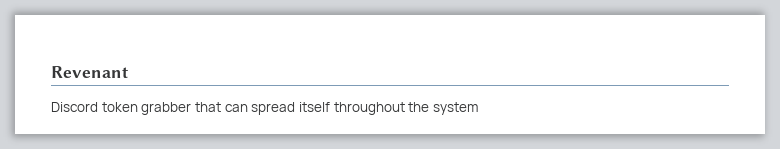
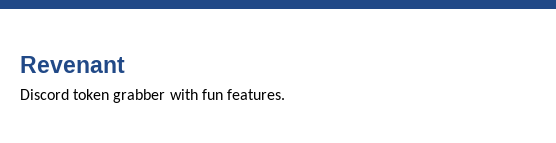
[194,102,478,115] that can spread itself throughout the system -> [169,89,285,100] with fun features.

